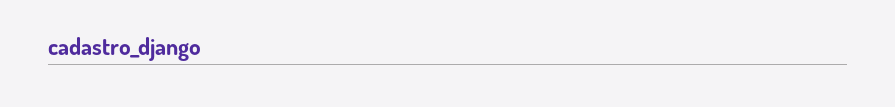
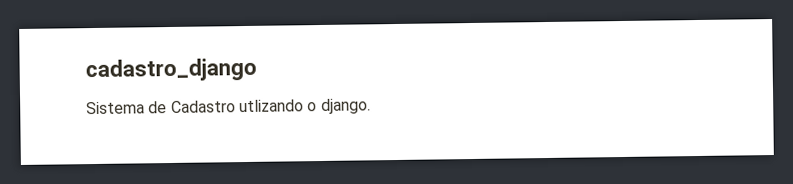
(201, 49) none -> [86,98,371,115] // Sistema de Cadastro utlizando o django.

